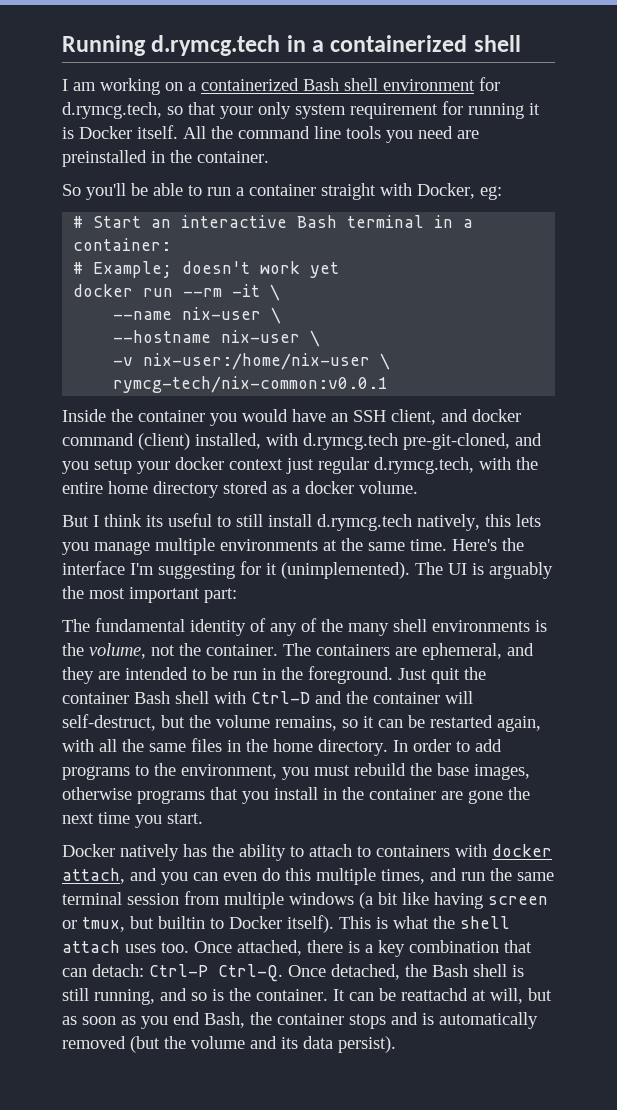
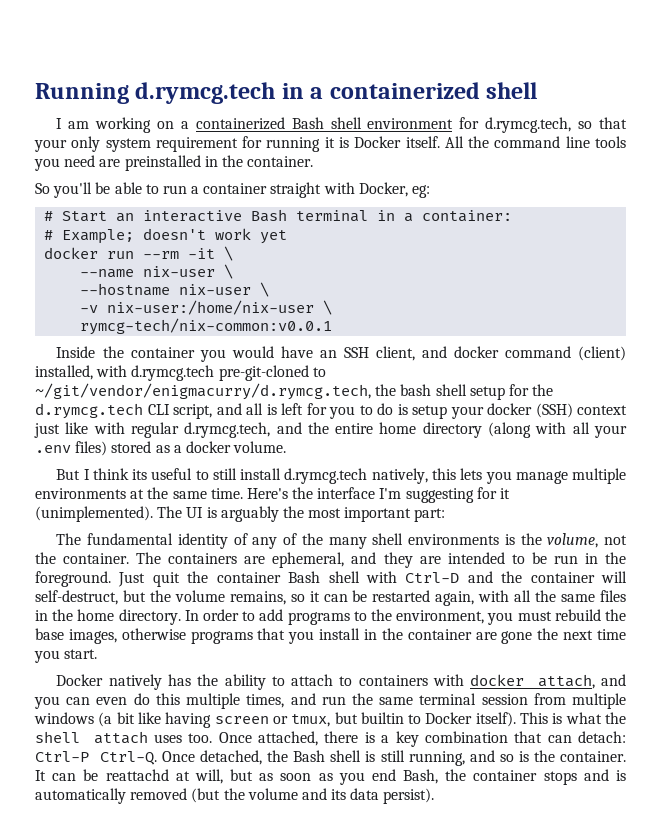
[403,433,542,450] [62,461,89,474] pre-git-cloned, and you -> [218,365,326,381] [35,383,554,400] [35,403,408,419] pre-git-cloned to ~/git/vendor/enigmacurry/d.rymcg.tech, the bash shell setup for the d.rymcg.tech CLI script, and all is left for you to do is
(224, 463) none -> [535,403,573,418] (SSH)
(314, 466) none -> [65,422,125,434] like with
[479,457,511,470] with -> [276,422,302,434] and
(219, 489) none -> [488,422,627,438] [35,441,108,456] (along with all your .env files)

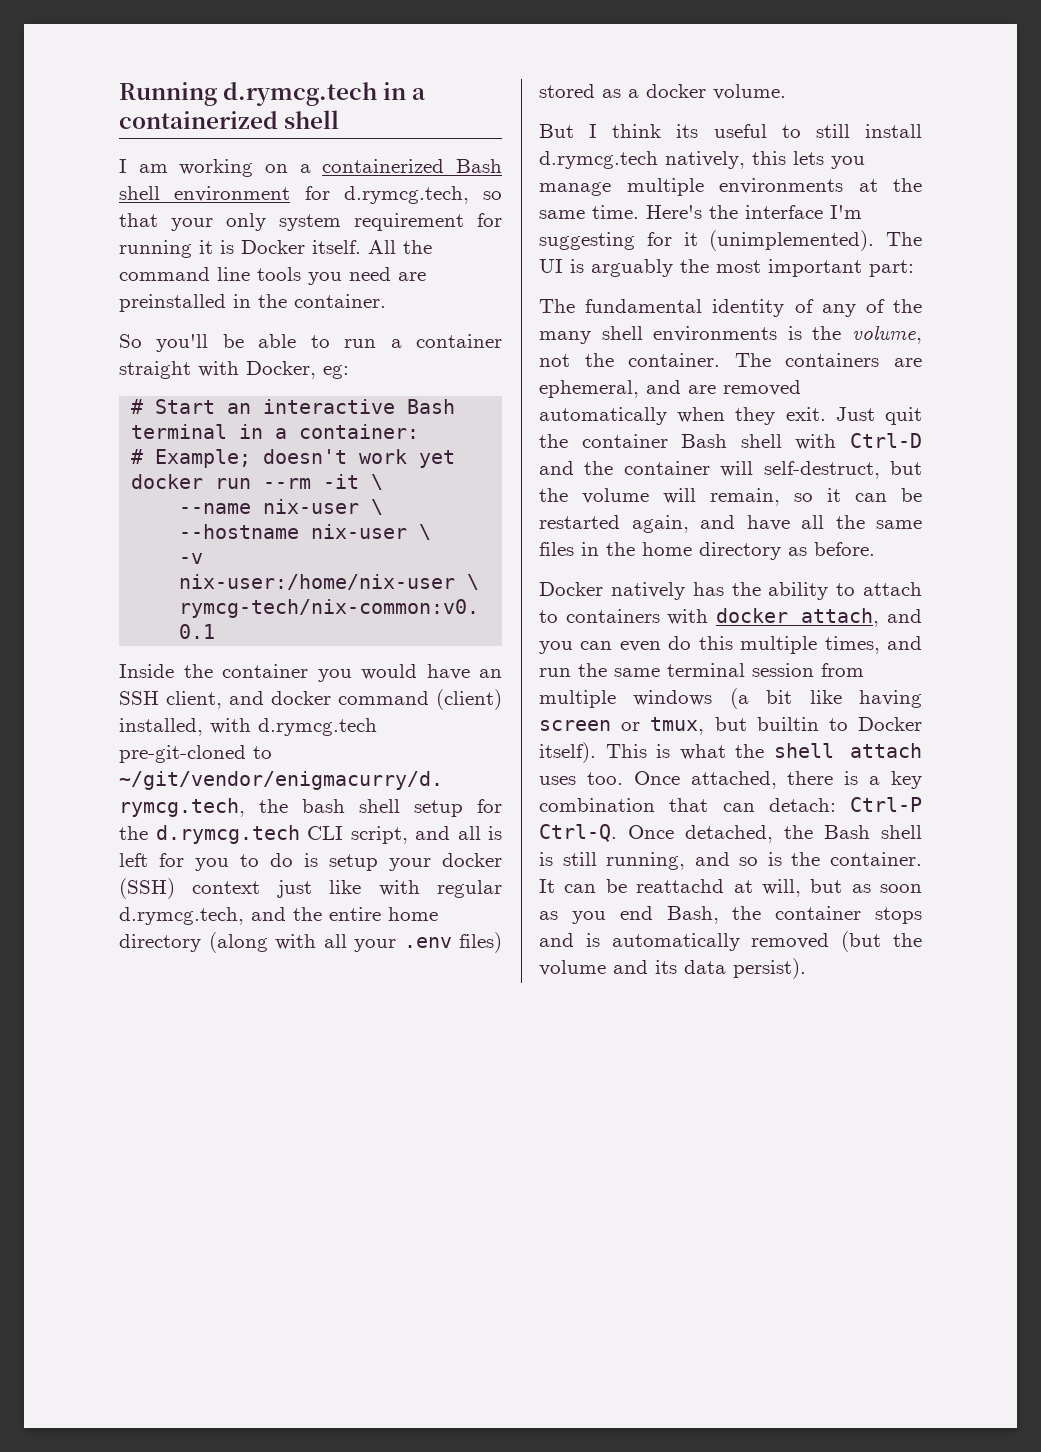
[383,552,626,568] [35,571,111,587] they are intended to be run in the foreground. -> [688,380,801,396] [539,407,826,425] are removed automatically when they exit.
[229,591,286,605] remains, -> [663,488,780,506] will remain,
[478,590,510,602] with -> [700,515,790,531] and have
[118,609,626,625] [35,628,626,644] [34,649,98,663] directory. In order to add programs to the environment, you must rebuild the base images, otherwise programs that you install in the container are gone the next time you start. -> [699,542,875,560] directory as before.

